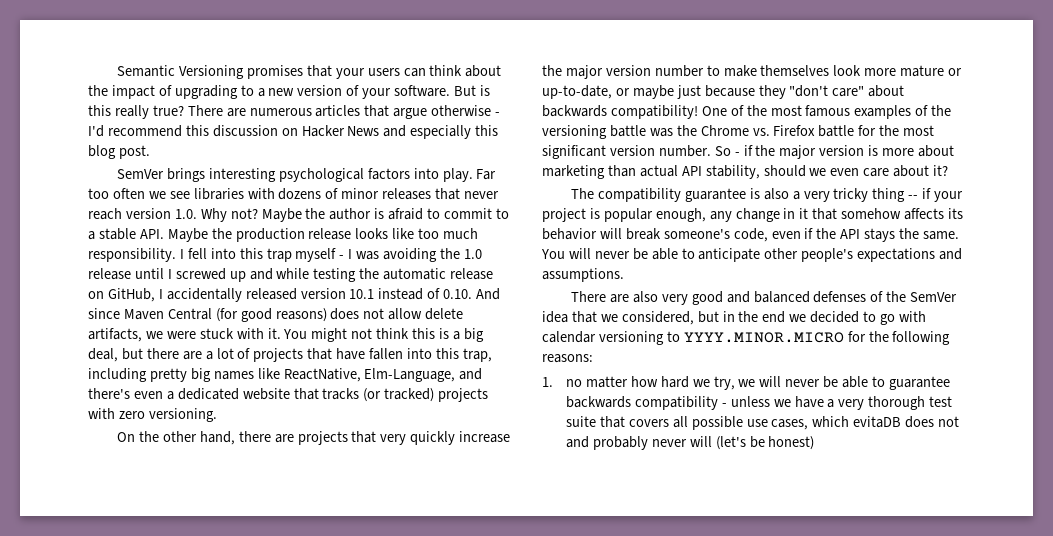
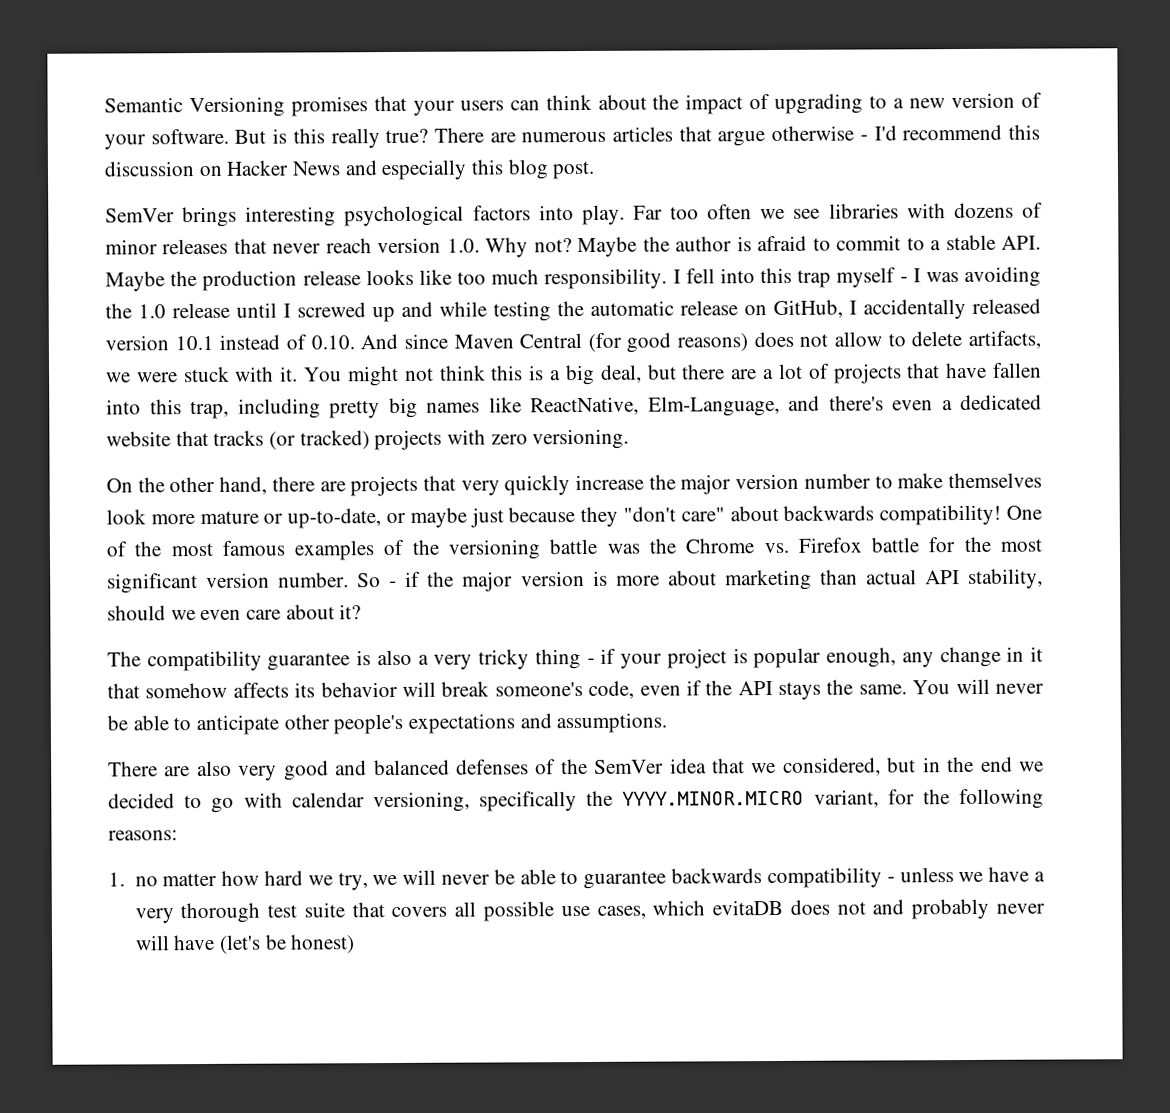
(423, 314) none -> [887,333,906,347] to
[908,195,919,199] -- -> [586,657,595,664] -
[598,331,844,345] versioning to YYYY.MINOR.MICRO -> [372,789,879,813] versioning, specifically the YYYY.MINOR.MICRO variant,
(712, 441) none -> [173,934,216,951] have

